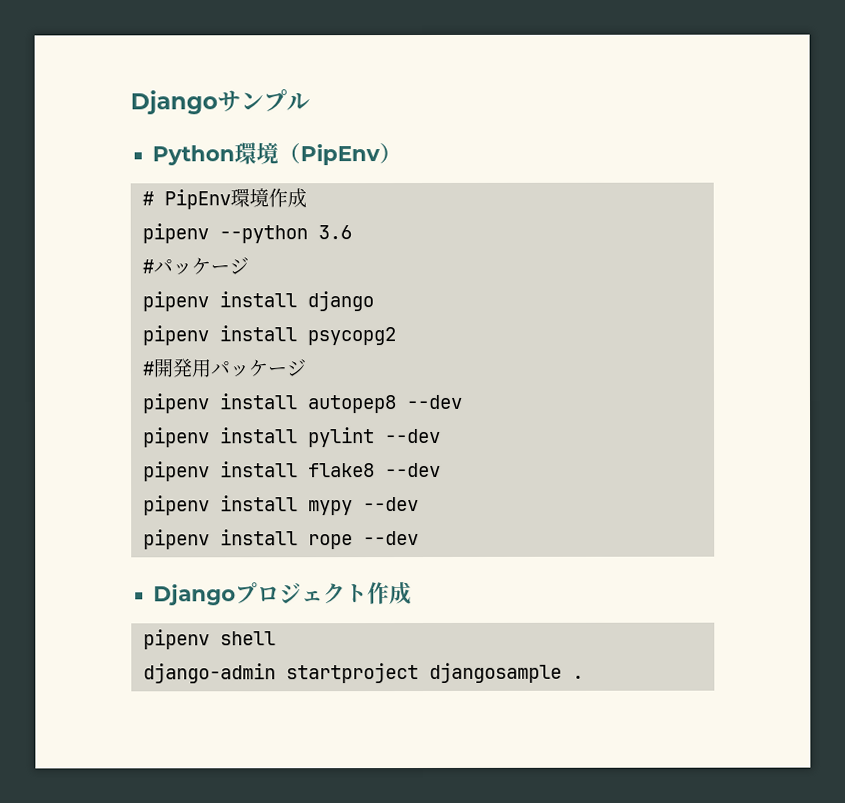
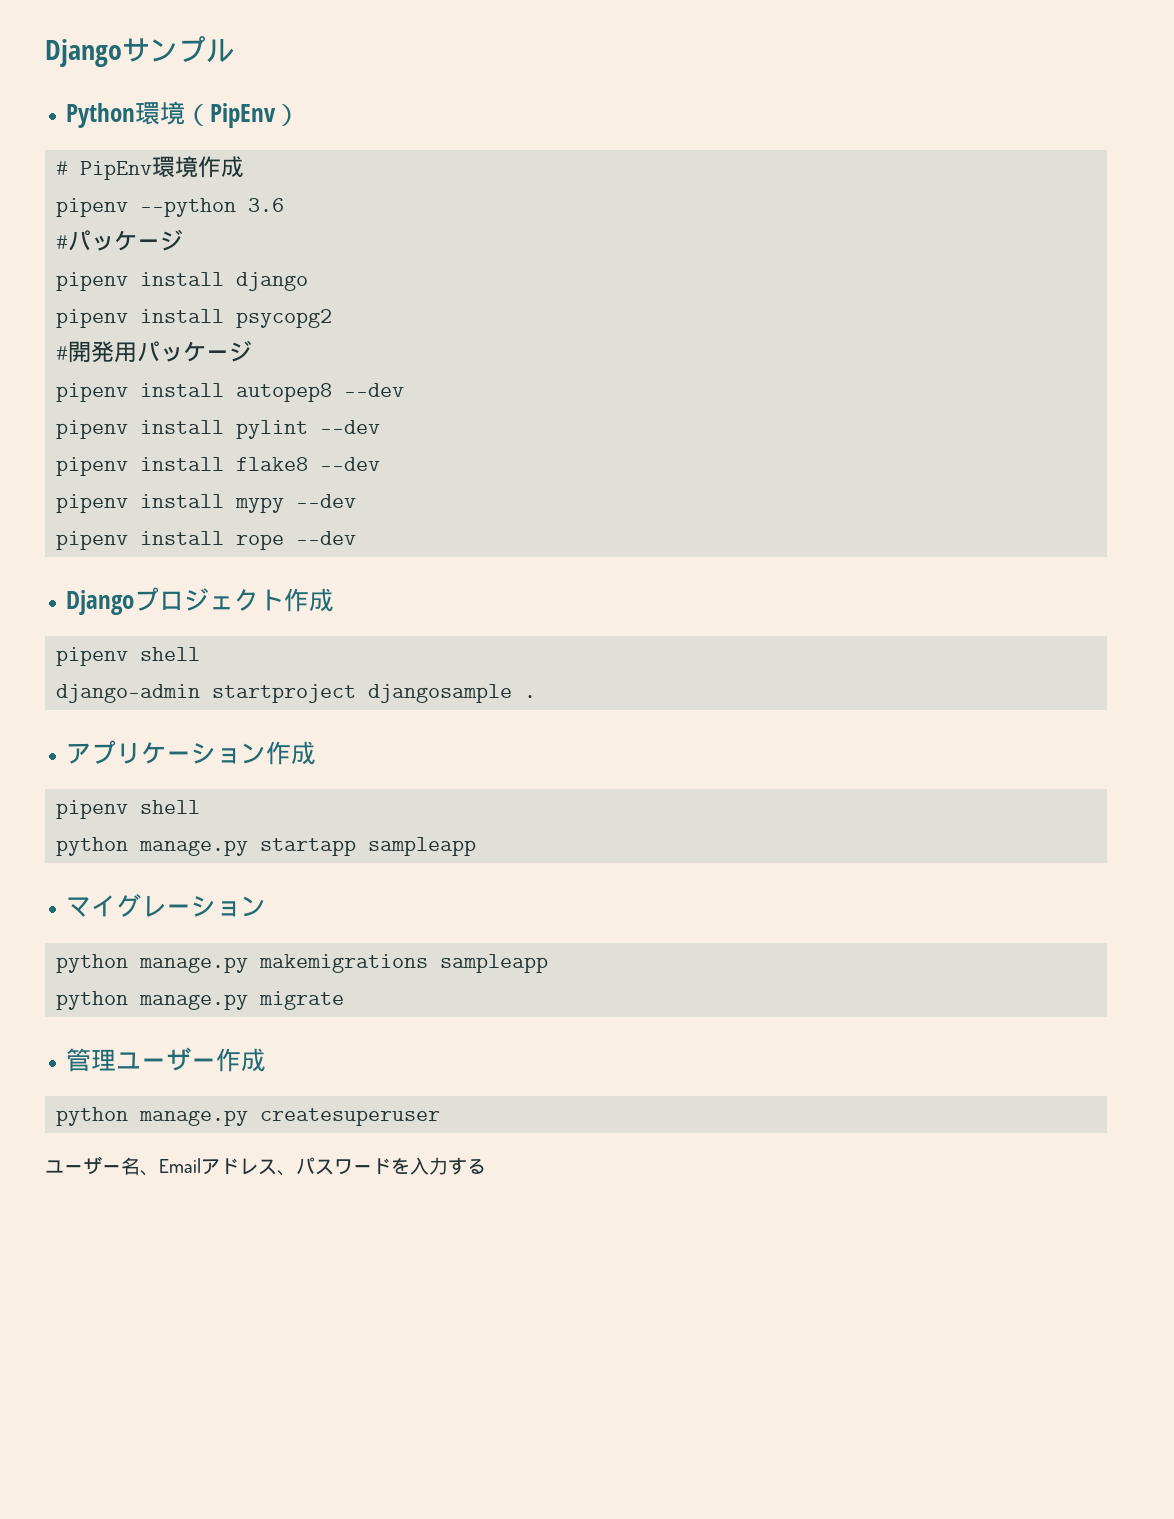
(584, 677) none -> [65,740,316,765] [56,800,201,819] [56,837,477,856] [65,894,266,917] [56,954,549,973] [56,991,345,1010] [65,1047,266,1072] [56,1107,441,1126] [45,1156,486,1176] // アプリケーション作成 // pipenv shell // python manage.py startapp sampleapp // マイグレーション // python manage.py makemigrations sampleapp // python manage.py migrate // 管理ユーザー作成 // python manage.py createsuperuser // ユーザー名、Emailアドレス、パスワードを入力する

